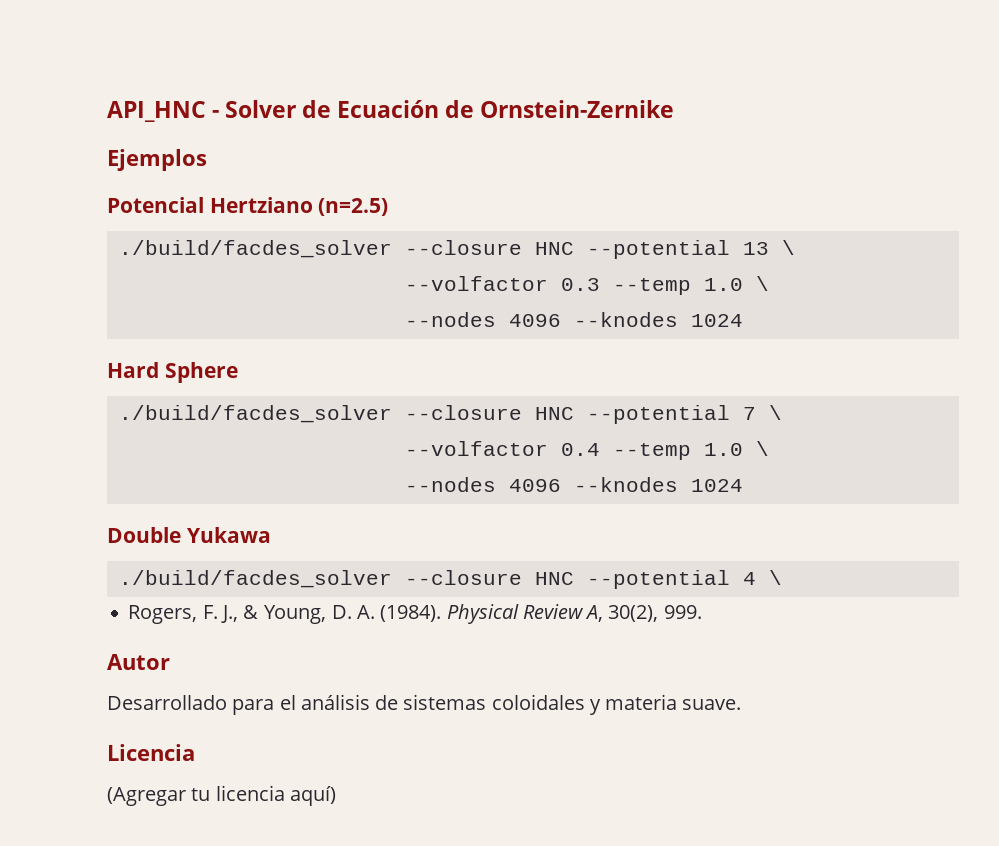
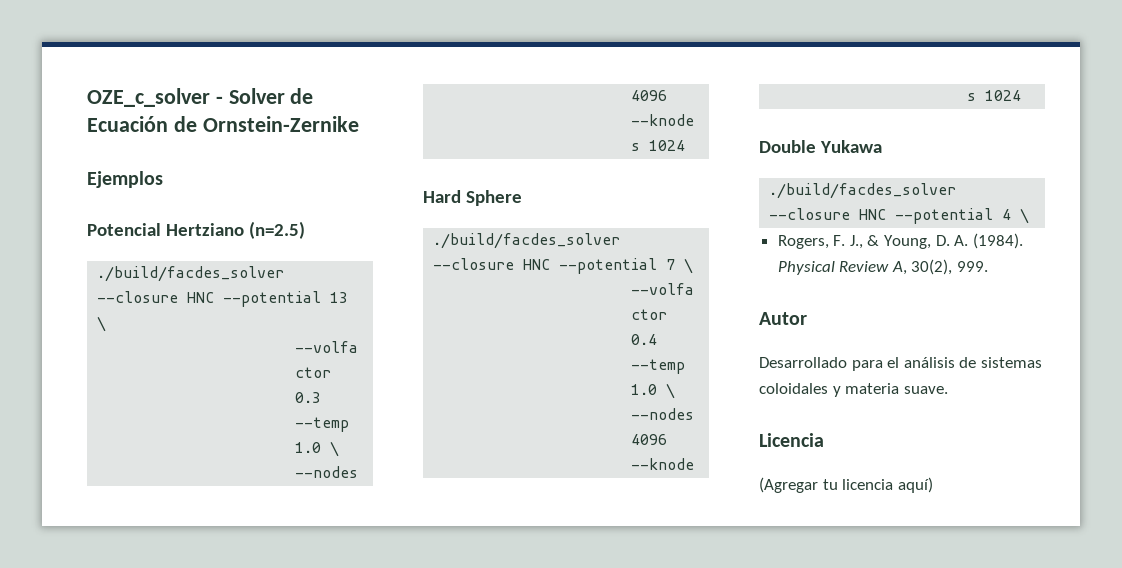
[107,101,206,122] API_HNC -> [87,88,210,107] OZE_c_solver

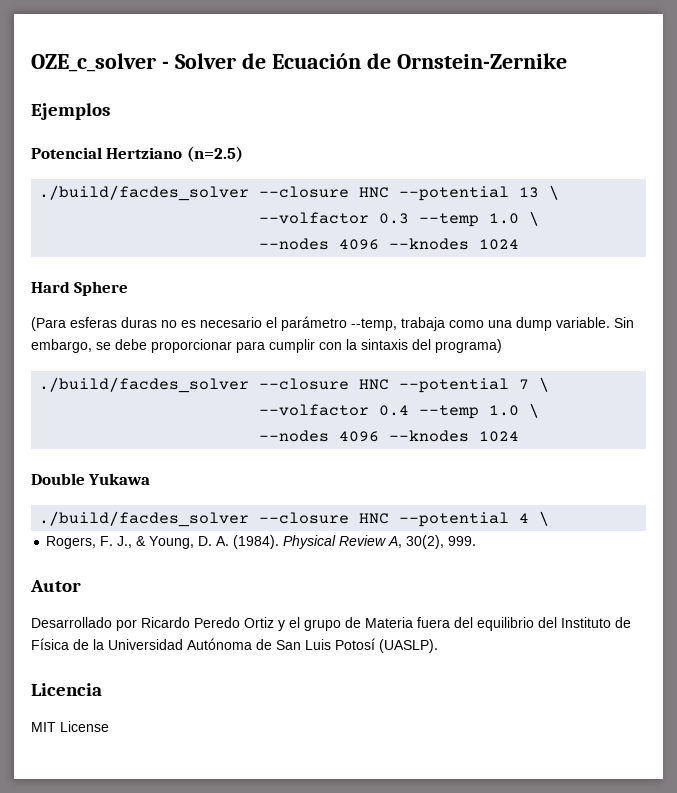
(522, 198) none -> [31,316,634,331] [31,339,502,353] // (Para esferas duras no es necesario el parámetro --temp, trabaja como una dump variable. Sin embargo, se debe proporcionar para cumplir con la sintaxis del programa)
[851,357,1042,371] [759,383,948,397] [759,433,824,447] [759,477,933,493] para el análisis de sistemas coloidales y materia suave. // Licencia // (Agregar tu licencia aquí) -> [116,617,631,631] [31,638,438,653] [31,683,102,696] [31,721,109,732] por Ricardo Peredo Ortiz y el grupo de Materia fuera del equilibrio del Instituto de Física de la Universidad Autónoma de San Luis Potosí (UASLP). // Licencia // MIT License

